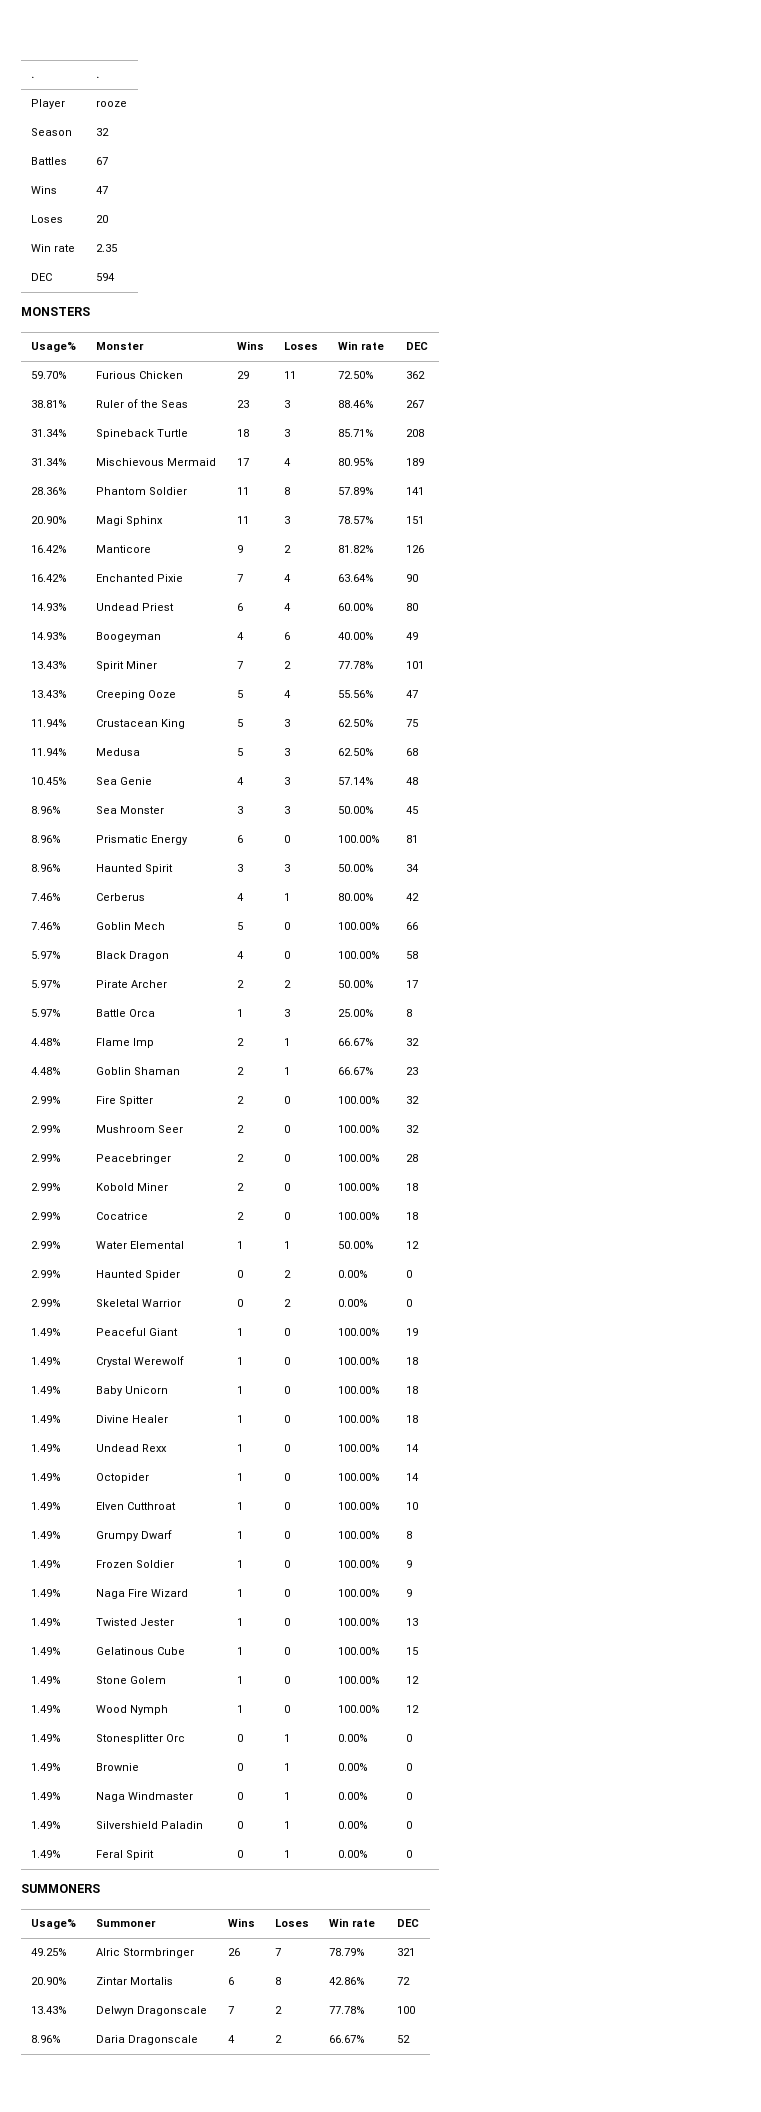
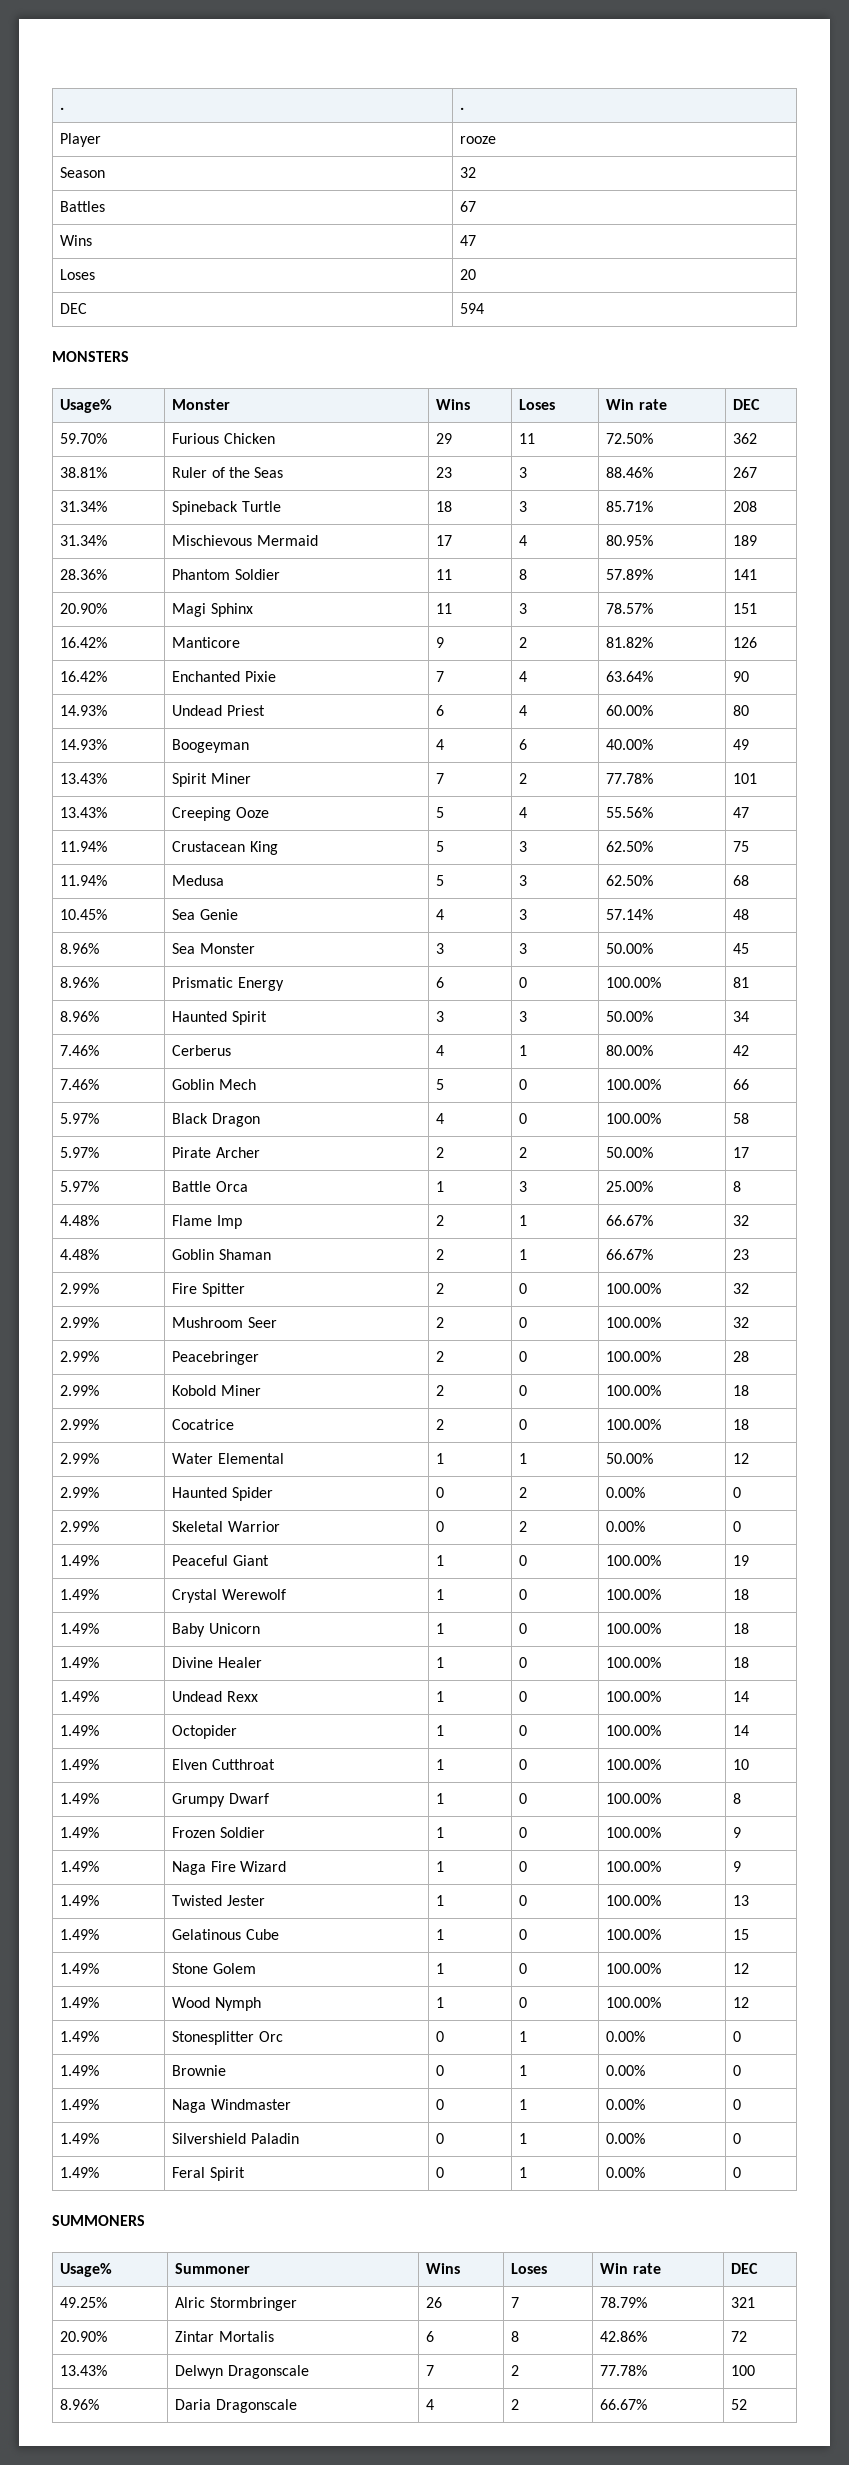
[30,244,75,252] [95,244,117,252] // Win rate | 2.35 -> (477, 274) none

